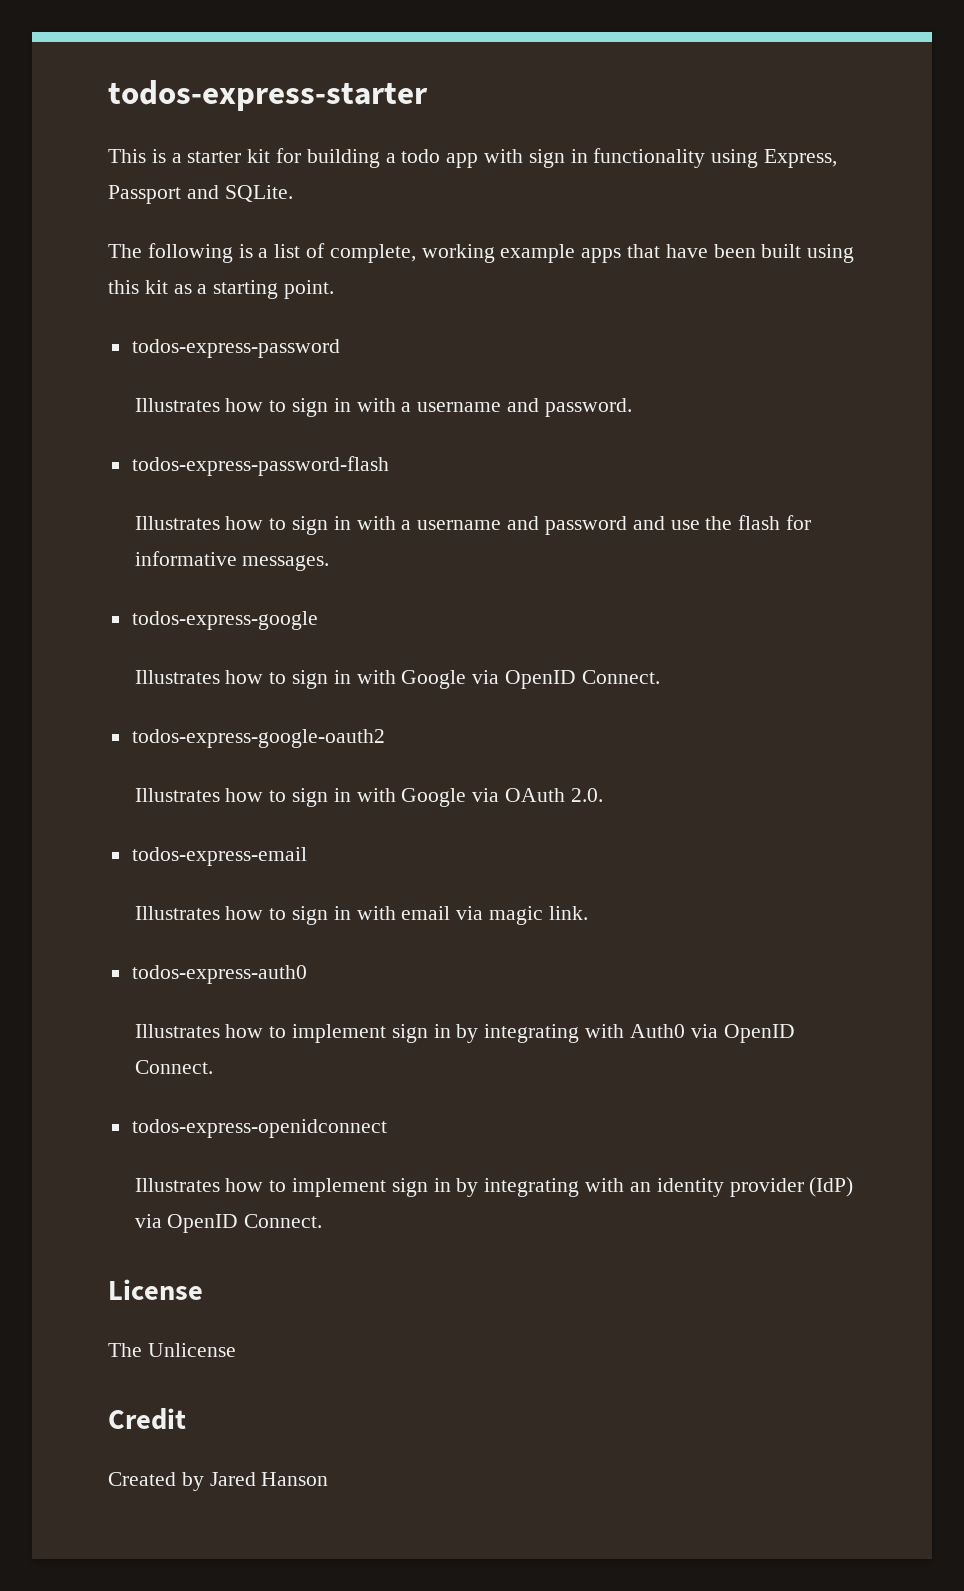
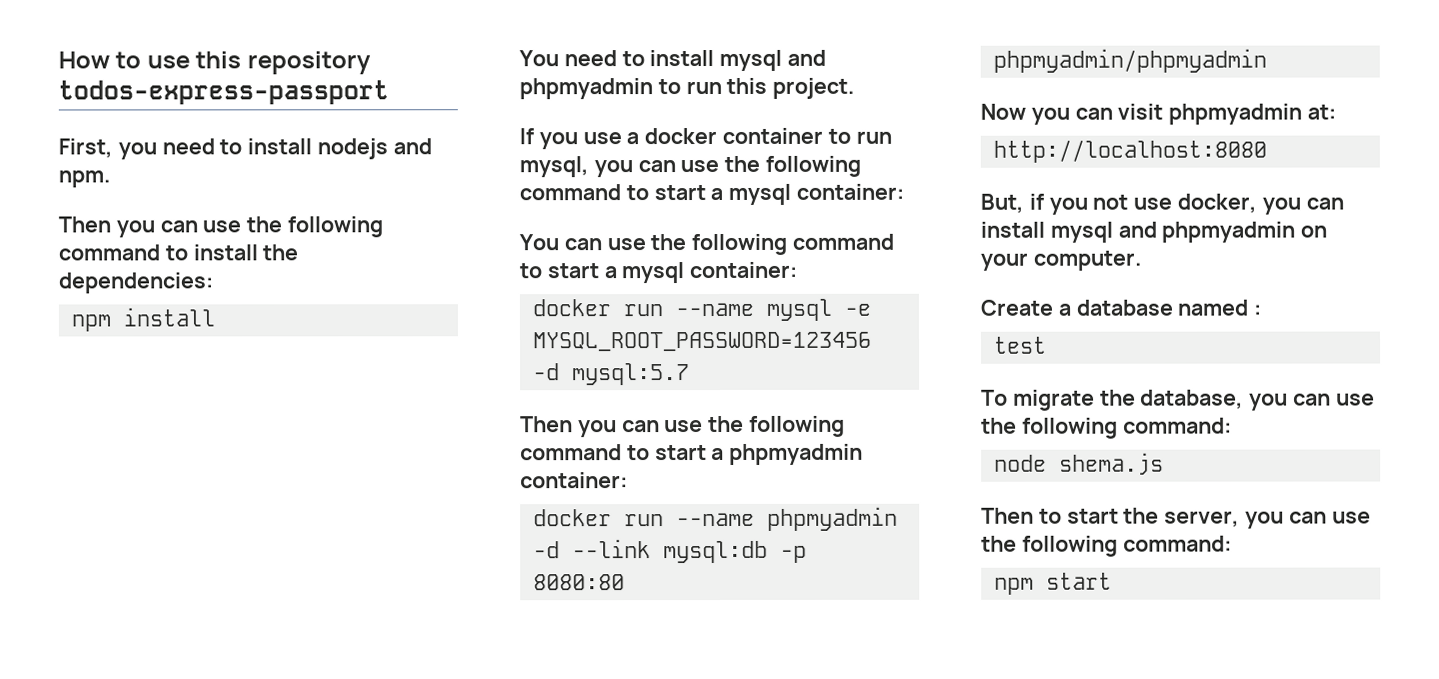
[108,80,428,111] [108,148,838,168] [108,185,293,204] [108,243,855,263] [108,280,335,299] [131,339,340,358] [134,398,632,417] [131,456,389,476] [134,515,811,535] [134,551,330,571] [131,611,318,630] [134,670,660,689] [131,729,385,748] [134,788,603,807] [131,847,307,866] [134,906,588,925] [131,965,307,984] [134,1024,795,1043] [134,1060,213,1074] [131,1119,387,1138] [134,1177,854,1197] [134,1214,323,1233] [108,1279,203,1300] [108,1343,236,1357] [108,1408,186,1430] [108,1472,329,1491] todos-express-starter // This is a starter kit for building a todo app with sign in functionality using Express, Passport and SQLite. // The following is a list of complete, working example apps that have been built using this kit as a starting point. // todos-express-password // Illustrates how to sign in with a username and password. // todos-express-password-flash // Illustrates how to sign in with a username and password and use the flash for informative messages. // todos-express-google // Illustrates how to sign in with Google via OpenID Connect. // todos-express-google-oauth2 // Illustrates how to sign in with Google via OAuth 2.0. // todos-express-email // Illustrates how to sign in with email via magic link. // todos-express-auth0 // Illustrates how to implement sign in by integrating with Auth0 via OpenID Connect. // todos-express-openidconnect // Illustrates how to implement sign in by integrating with an identity provider (IdP) via OpenID Connect. // License // The Unlicense // Credit // Created by Jared Hanson -> [58,51,371,75] [58,80,389,105] [58,138,432,160] [58,170,111,188] [58,216,384,238] [58,244,299,261] [58,272,213,294] [70,307,215,332] [519,49,827,71] [519,77,856,100] [519,127,892,150] [519,155,862,178] [519,183,905,205] [519,233,895,256] [519,261,798,284] [531,298,871,321] [531,331,872,352] [532,363,690,386] [520,415,846,438] [520,443,864,465] [520,472,628,489] [532,506,898,531] [532,539,807,564] [532,574,625,591] [992,48,1267,73] [980,103,1337,125] [992,139,1267,163] [980,193,1344,215] [980,221,1328,243] [980,250,1142,271] [980,299,1262,316] [992,336,1047,354] [981,389,1375,411] [981,417,1232,439] [993,452,1164,475] [981,507,1371,529] [981,535,1232,557] [993,572,1112,595] How to use this repository todos-express-passport // First, you need to install nodejs and npm. // Then you can use the following command to install the dependencies: // npm install // You need to install mysql and phpmyadmin to run this project. // If you use a docker container to run mysql, you can use the following command to start a mysql container: // You can use the following command to start a mysql container: // docker run --name mysql -e MYSQL_ROOT_PASSWORD=123456 -d mysql:5.7 // Then you can use the following command to start a phpmyadmin container: // docker run --name phpmyadmin -d --link mysql:db -p 8080:80 phpmyadmin/phpmyadmin // Now you can visit phpmyadmin at: // http://localhost:8080 // But, if you not use docker, you can install mysql and phpmyadmin on your computer. // Create a database named : // test // To migrate the database, you can use the following command: // node shema.js // Then to start the server, you can use the following command: // npm start

